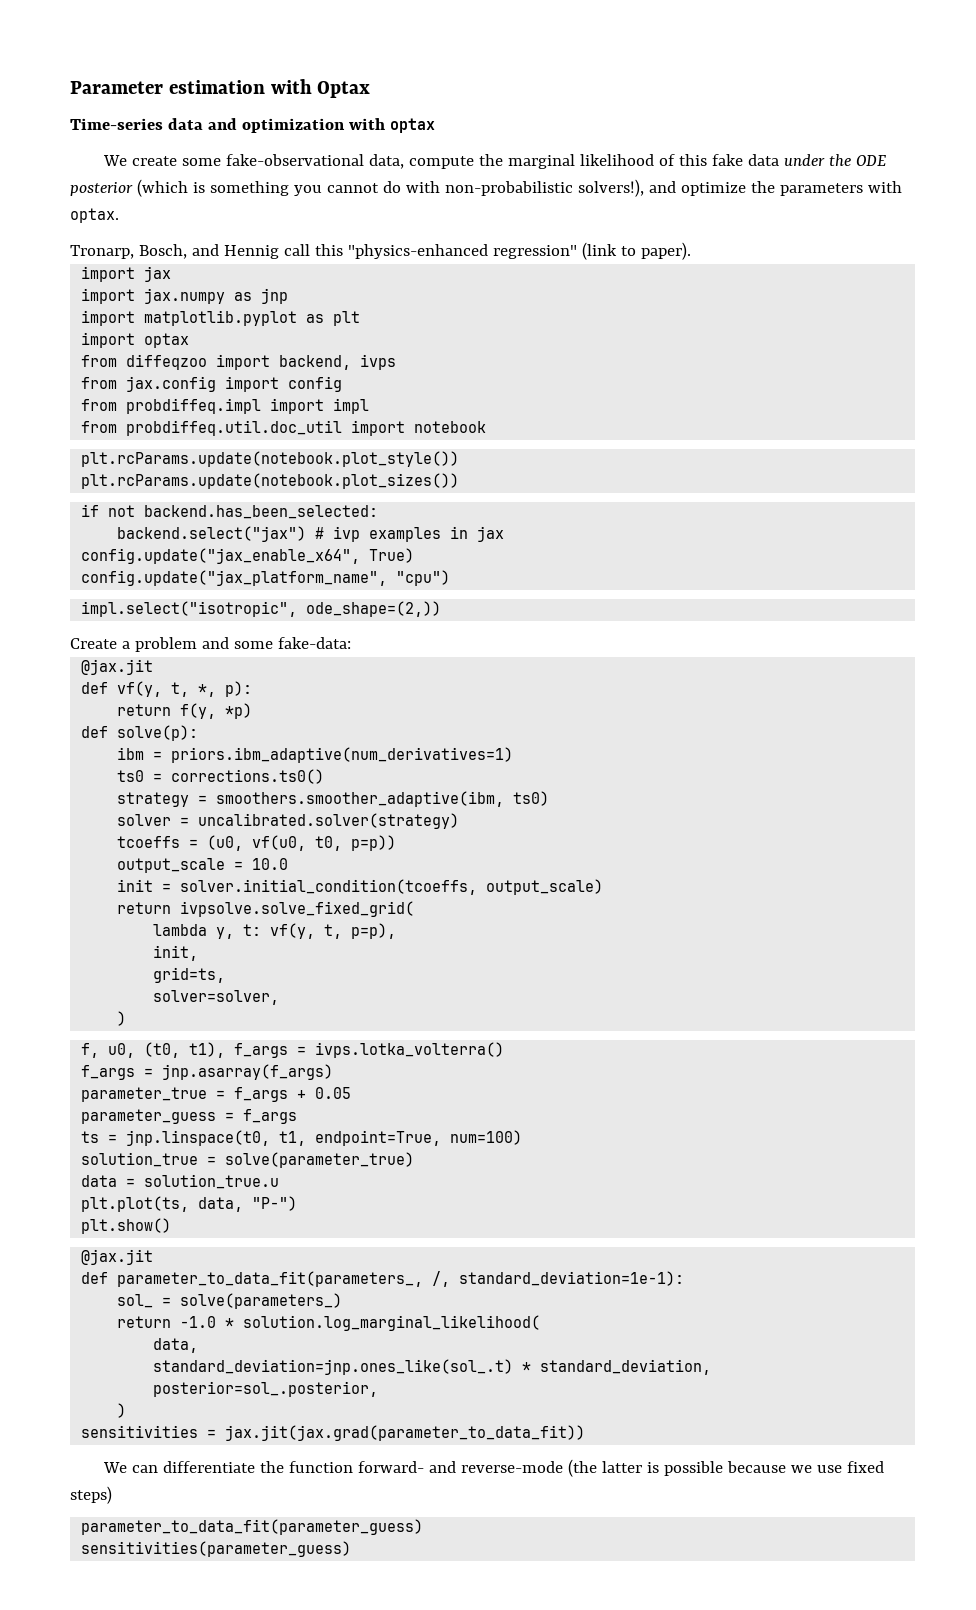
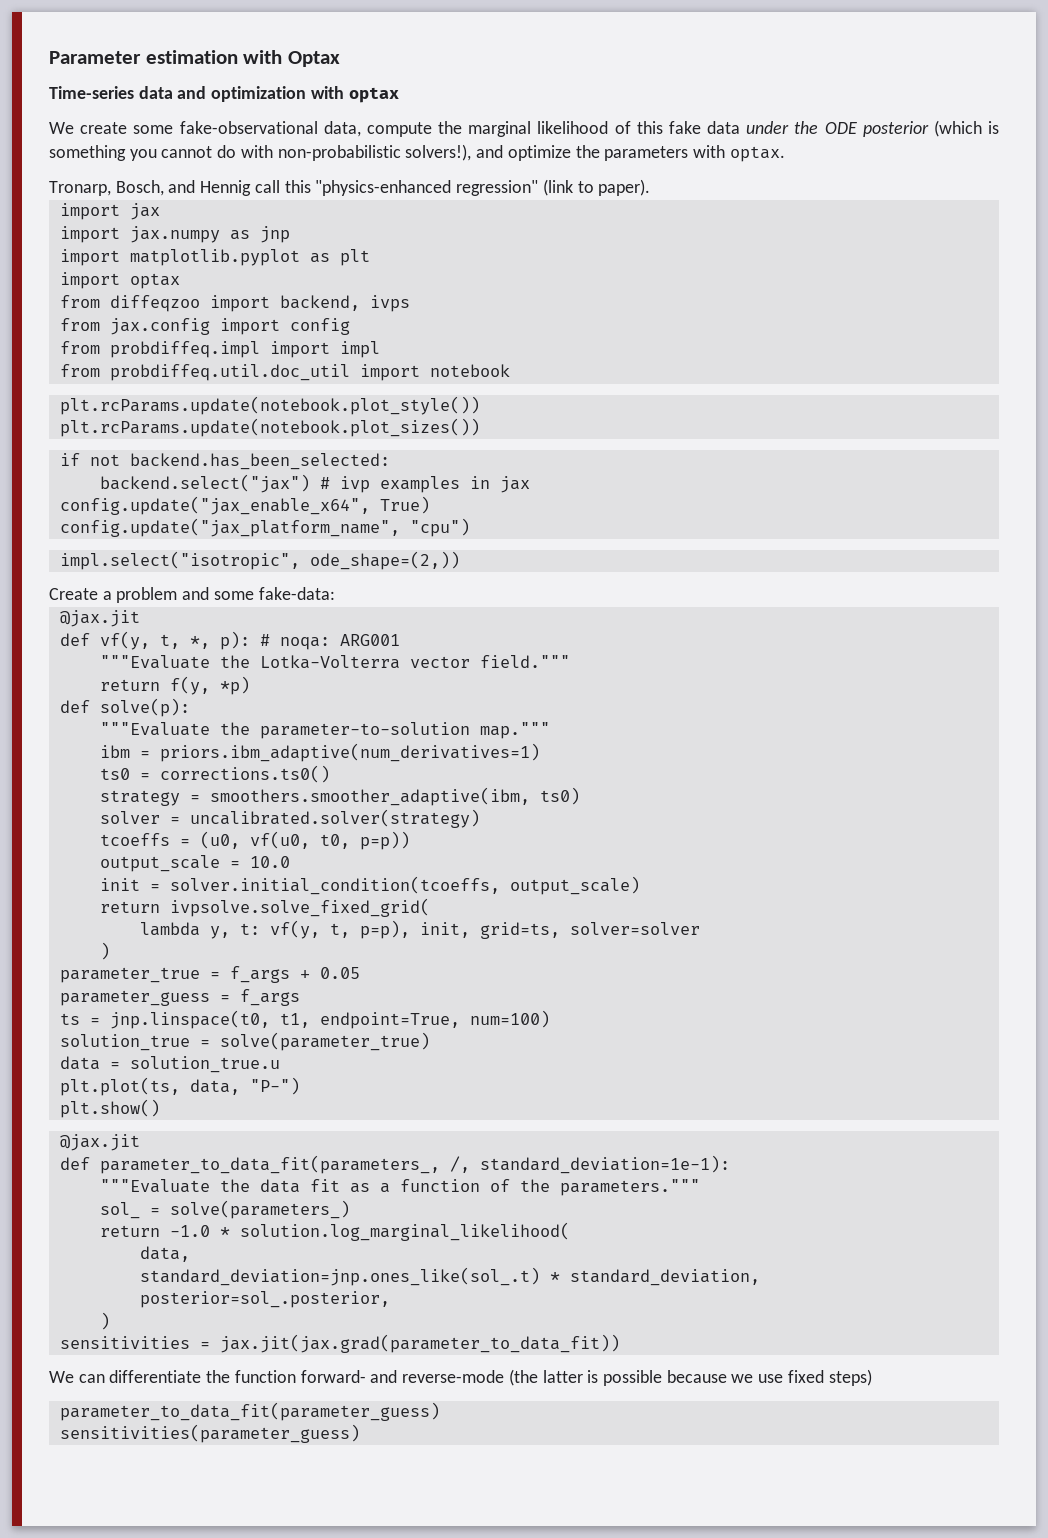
(253, 689) none -> [259,634,400,650] [99,655,570,669] # noqa: ARG001 // """Evaluate the Lotka-Volterra vector field."""
(199, 733) none -> [99,722,550,739] // """Evaluate the parameter-to-solution map."""
(397, 931) // -> (410, 929) none
(199, 953) // -> (470, 930) none
[153,990,280,1005] [117,1011,127,1026] [81,1042,505,1058] [81,1064,334,1080] // solver=solver, // ) // f, u0, (t0, t1), f_args = ivps.lotka_volterra() // f_args = jnp.asarray(f_args) -> [569,922,700,935] [99,942,110,960] solver=solver // )
(685, 1278) none -> [99,1179,700,1196] // """Evaluate the data fit as a function of the parameters."""

